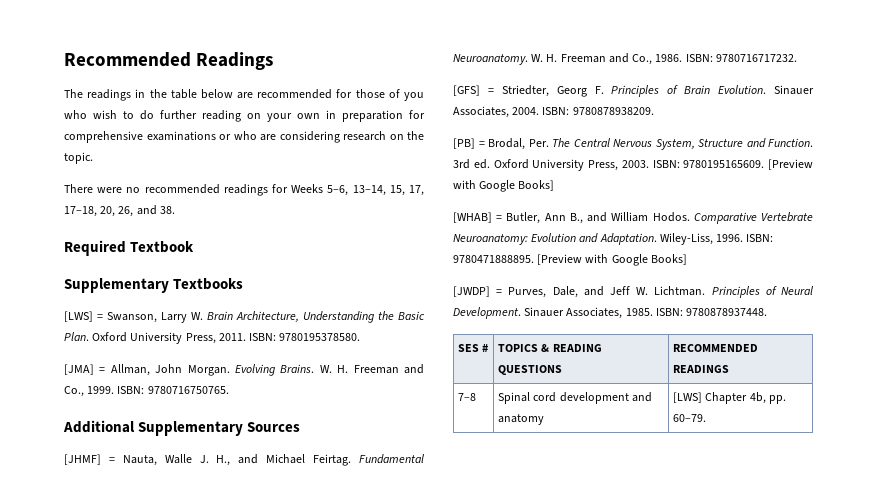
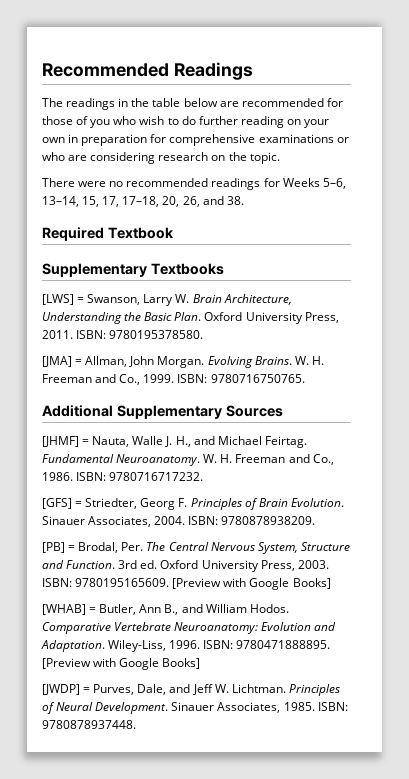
[458,344,489,352] [498,344,602,352] [498,365,563,375] [673,344,759,352] [673,365,730,373] [458,393,477,401] [498,392,652,404] [498,414,545,425] [673,392,786,404] [673,414,707,422] // SES # | TOPICS & READING QUESTIONS | RECOMMENDED READINGS // 7–8 | Spinal cord development and anatomy | [LWS] Chapter 4b, pp. 60–79. -> (136, 724) none

